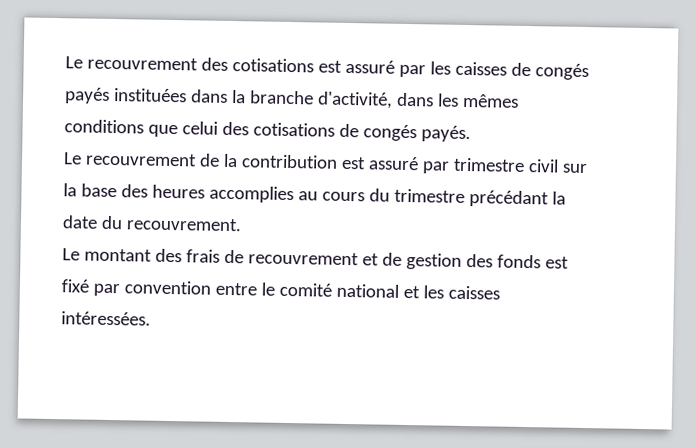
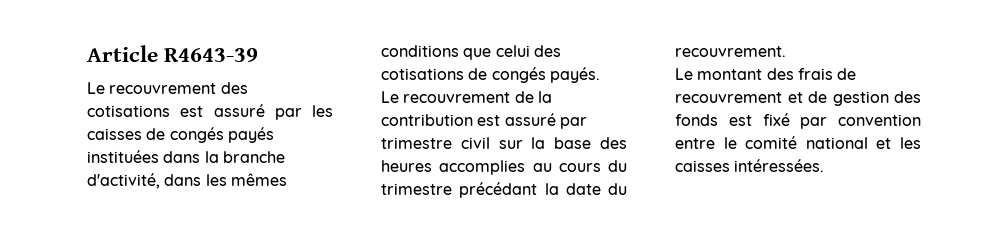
(65, 62) none -> [87,45,259,62] Article R4643-39 //

